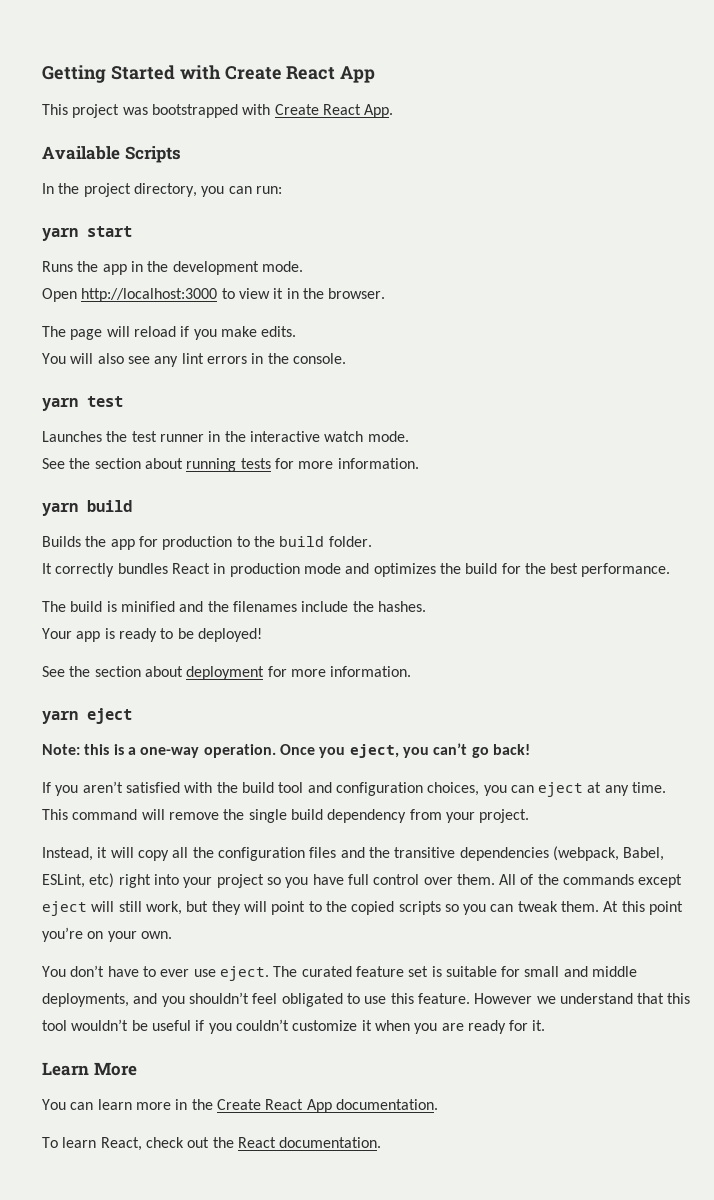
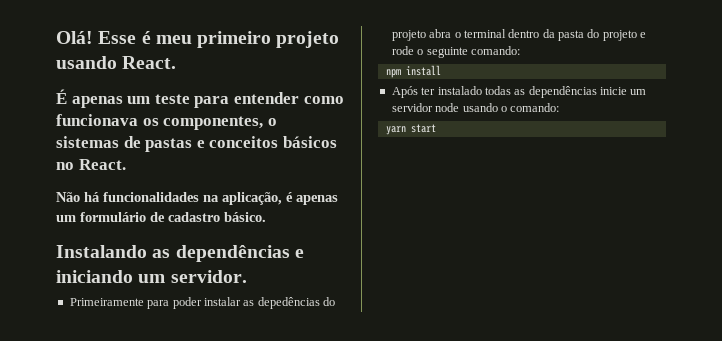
[42,65,376,83] [42,104,394,118] [42,146,181,163] [42,183,282,197] [42,226,132,241] [42,261,303,275] [42,288,386,302] [42,326,297,340] [42,353,346,367] [42,396,123,411] [42,431,409,442] [42,458,419,472] [42,500,132,516] [42,536,372,550] [42,563,671,577] [42,601,426,612] [42,628,262,642] [42,666,412,680] [42,708,132,724] [42,743,530,758] [42,781,667,797] [42,809,530,823] [42,846,665,861] [42,873,683,888] [42,901,684,916] [42,927,172,942] [42,965,638,981] [42,992,691,1007] [42,1019,546,1034] [42,1062,137,1076] [42,1099,438,1113] [42,1137,382,1151] Getting Started with Create React App // This project was bootstrapped with Create React App. // Available Scripts // In the project directory, you can run: // yarn start // Runs the app in the development mode. // Open http://localhost:3000 to view it in the browser. // The page will reload if you make edits. // You will also see any lint errors in the console. // yarn test // Launches the test runner in the interactive watch mode. // See the section about running tests for more information. // yarn build // Builds the app for production to the build folder. // It correctly bundles React in production mode and optimizes the build for the best performance. // The build is minified and the filenames include the hashes. // Your app is ready to be deployed! // See the section about deployment for more information. // yarn eject // Note: this is a one-way operation. Once you eject, you can’t go back! // If you aren’t satisfied with the build tool and configuration choices, you can eject at any time. This command will remove the single build dependency from your project. // Instead, it will copy all the configuration files and the transitive dependencies (webpack, Babel, ESLint, etc) right into your project so you have full control over them. All of the commands except eject will still work, but they will point to the copied scripts so you can tweak them. At this point you’re on your own. // You don’t have to ever use eject. The curated feature set is suitable for small and middle deployments, and you shouldn’t feel obligated to use this feature. However we understand that this tool wouldn’t be useful if you couldn’t customize it when you are ready for it. // Learn More // You can learn more in the Create React App documentation. // To learn React, check out the React documentation. -> [56,31,340,48] [56,56,177,69] [56,89,344,108] [56,114,277,130] [56,136,337,152] [56,159,126,170] [56,192,338,205] [56,212,266,222] [56,245,304,262] [56,270,247,283] [69,297,335,309] [391,29,647,41] [391,46,520,58] [385,65,441,78] [391,86,647,98] [391,103,560,112] [385,124,436,135] Olá! Esse é meu primeiro projeto usando React. // É apenas um teste para entender como funcionava os componentes, o sistemas de pastas e conceitos básicos no React. // Não há funcionalidades na aplicação, é apenas um formulário de cadastro básico. // Instalando as dependências e iniciando um servidor. // Primeiramente para poder instalar as depedências do projeto abra o terminal dentro da pasta do projeto e rode o seguinte comando: // npm install // Após ter instalado todas as dependências inicie um servidor node usando o comando: // yarn start

